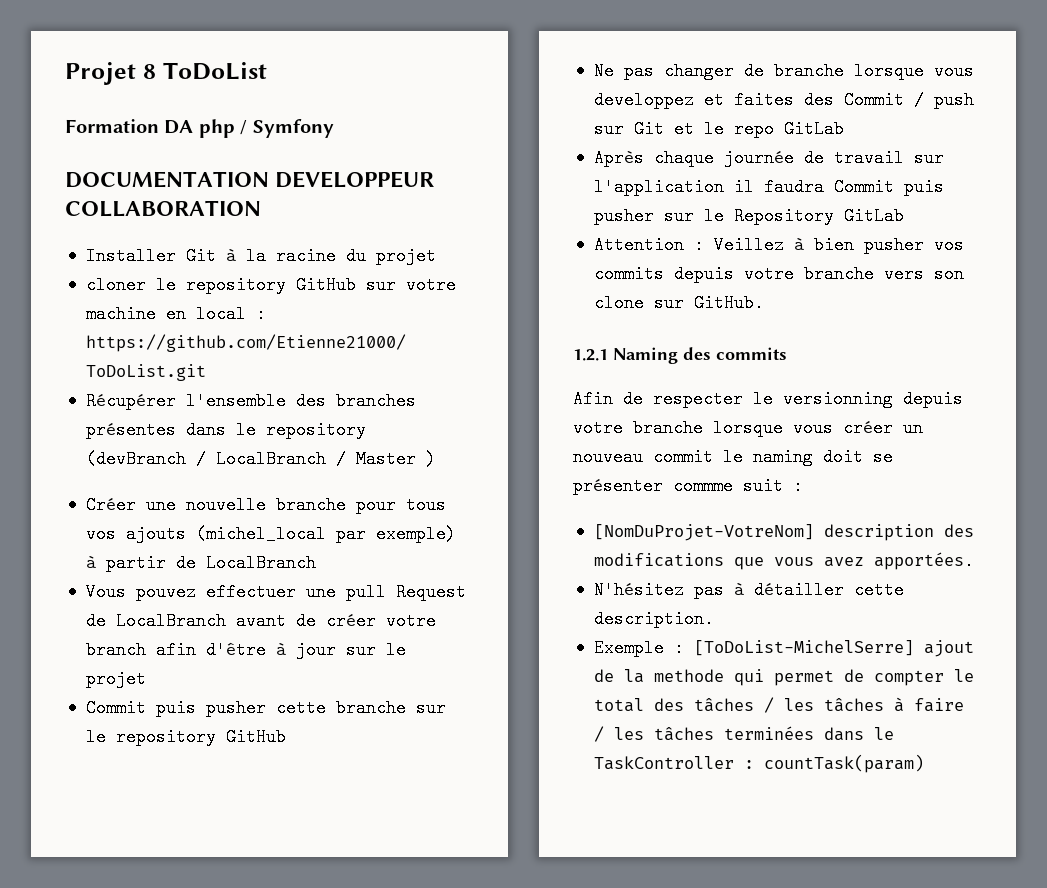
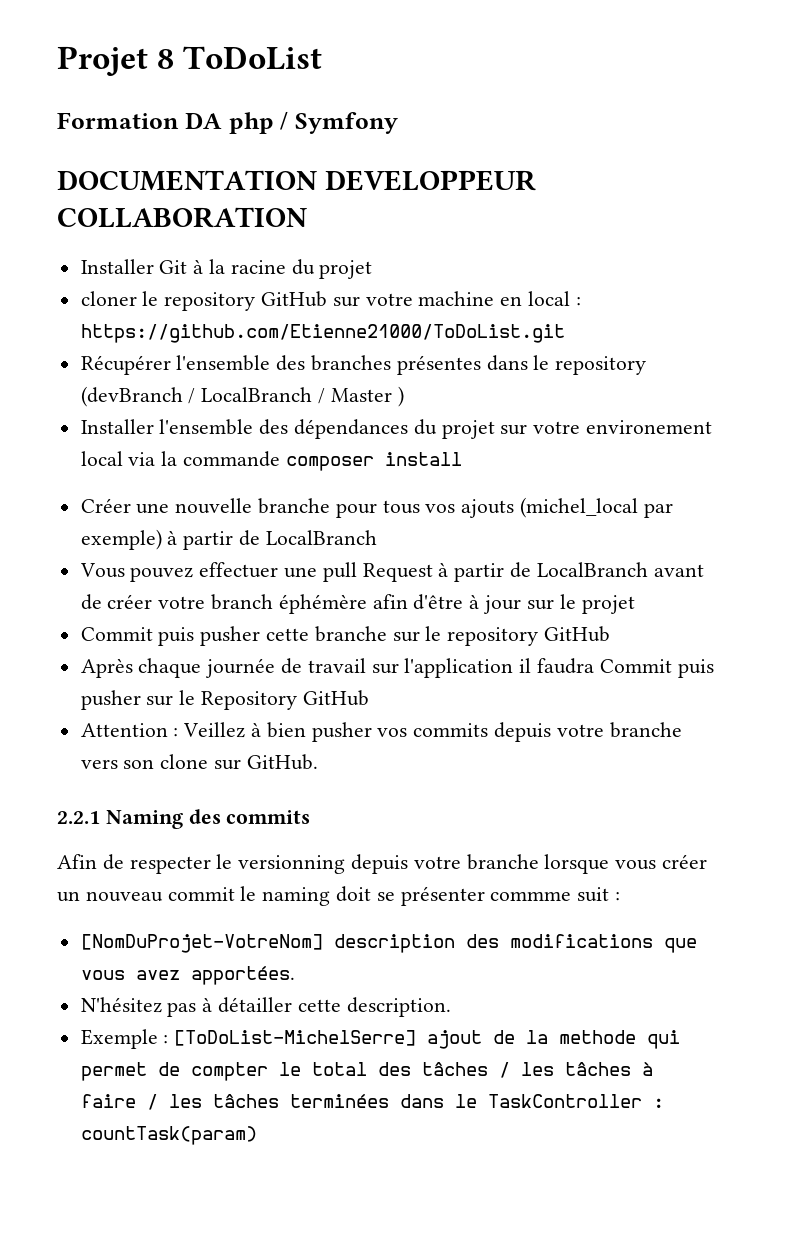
(436, 459) none -> [80,419,713,439] [80,451,462,471] // Installer l'ensemble des dépendances du projet sur votre environement local via la commande composer install
(466, 592) none -> [438,562,505,582] à partir
(146, 650) none -> [278,594,367,614] éphémère
[593,62,974,80] [593,91,974,109] [593,120,844,138] // Ne pas changer de branche lorsque vous developpez et faites des Commit / push sur Git et le repo GitLab -> (611, 634) none
[843,207,904,225] GitLab -> [302,690,369,706] GitHub
[573,349,608,361] 1.2.1 -> [57,811,100,824] 2.2.1

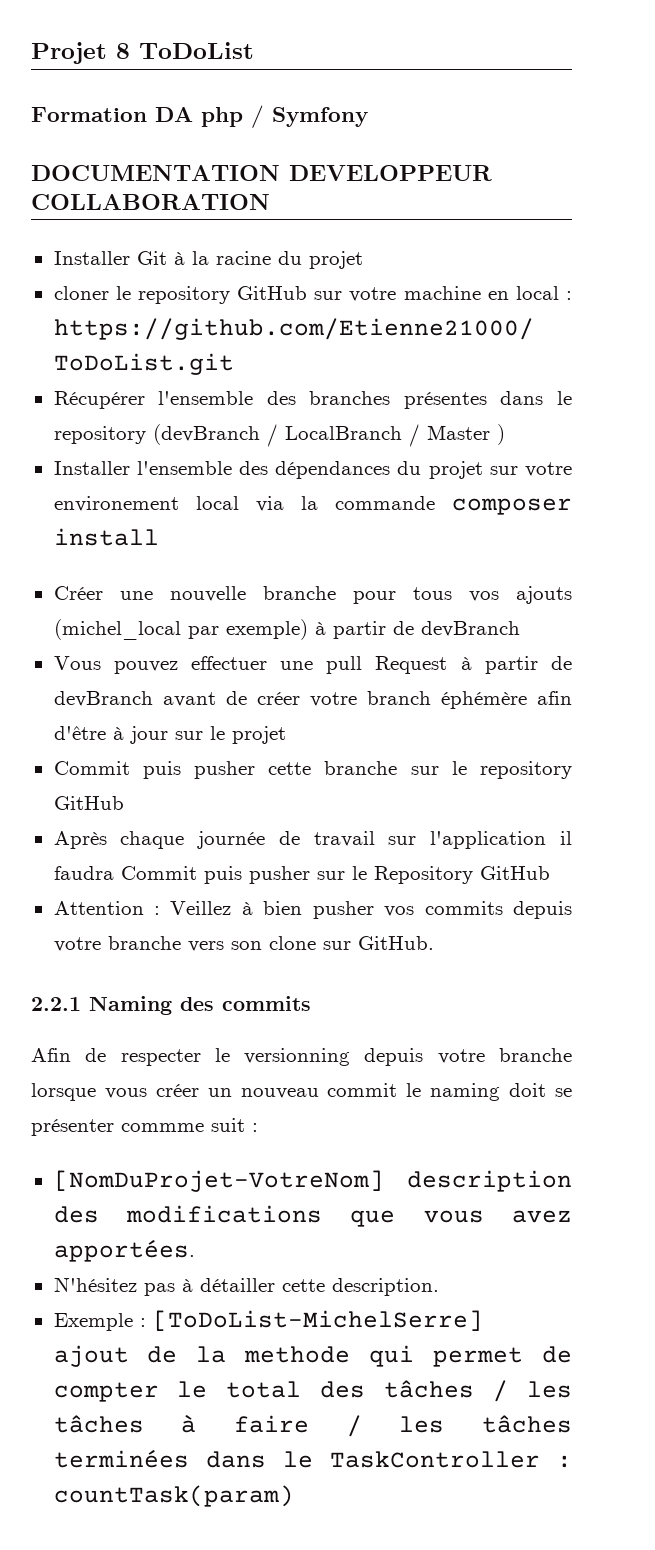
[265,530,377,545] LocalBranch -> [420,621,520,637] devBranch
[536,562,648,577] LocalBranch -> [53,691,153,707] devBranch

